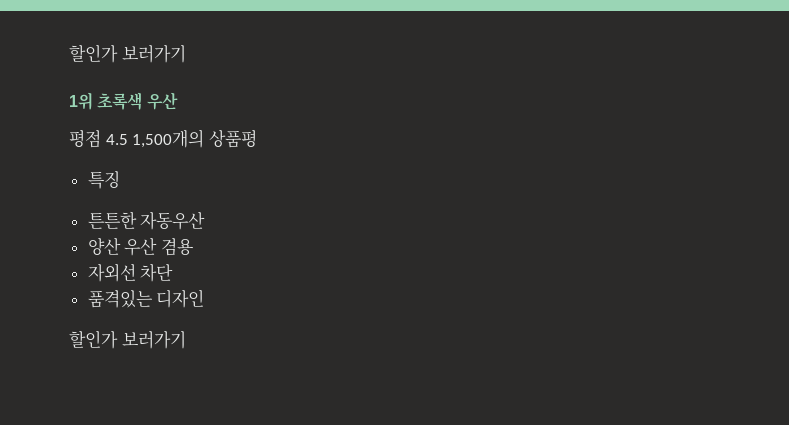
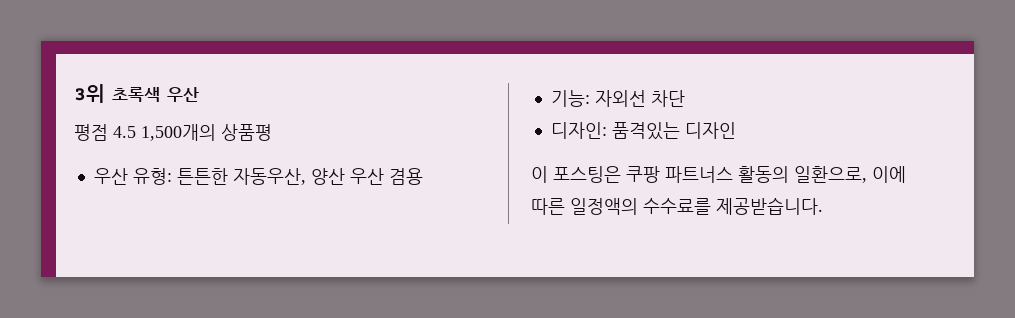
[69,44,186,63] [69,92,93,110] 할인가 보러가기 // 1위 -> [74,84,105,103] 3위
[87,171,120,189] [87,211,206,230] 특징 // 튼튼한 자동우산 // -> [93,168,306,185] 우산 유형: 튼튼한 자동우산,
(194, 247) none -> [550,90,590,107] 기능:
(174, 272) none -> [550,122,607,139] 디자인:
[69,330,186,349] 할인가 보러가기 -> [531,166,906,183] [531,197,823,215] 이 포스팅은 쿠팡 파트너스 활동의 일환으로, 이에 따른 일정액의 수수료를 제공받습니다.

